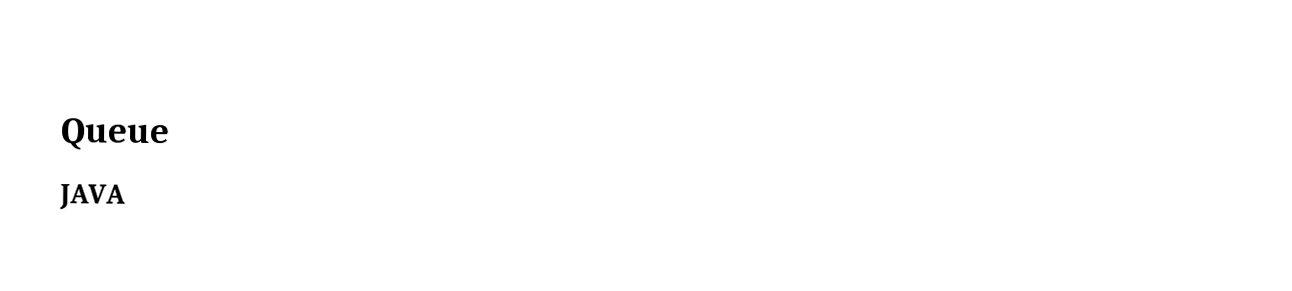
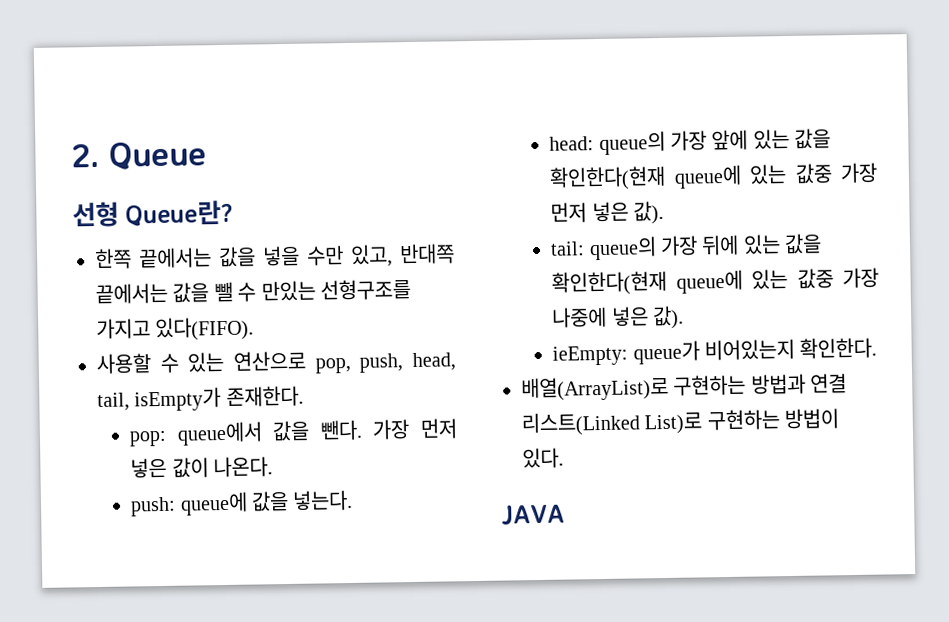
(60, 135) none -> [71,143,100,168] 2.
(170, 135) none -> [72,199,234,228] [94,243,455,270] [95,279,411,305] [96,316,255,342] [96,350,457,375] [97,385,304,412] [129,418,458,447] [130,456,273,479] [130,489,354,517] [549,128,832,156] [549,162,878,191] [550,200,664,225] [550,233,823,261] [551,267,879,296] [551,305,684,330] [552,337,878,366] [521,373,848,402] [521,408,840,437] [522,447,564,469] // 선형 Queue란? // 한쪽 끝에서는 값을 넣을 수만 있고, 반대쪽 끝에서는 값을 뺄 수 만있는 선형구조를 가지고 있다(FIFO). // 사용할 수 있는 연산으로 pop, push, head, tail, isEmpty가 존재한다. // pop: queue에서 값을 뺀다. 가장 먼저 넣은 값이 나온다. // push: queue에 값을 넣는다. // head: queue의 가장 앞에 있는 값을 확인한다(현재 queue에 있는 값중 가장 먼저 넣은 값). // tail: queue의 가장 뒤에 있는 값을 확인한다(현재 queue에 있는 값중 가장 나중에 넣은 값). // ieEmpty: queue가 비어있는지 확인한다. // 배열(ArrayList)로 구현하는 방법과 연결 리스트(Linked List)로 구현하는 방법이 있다.

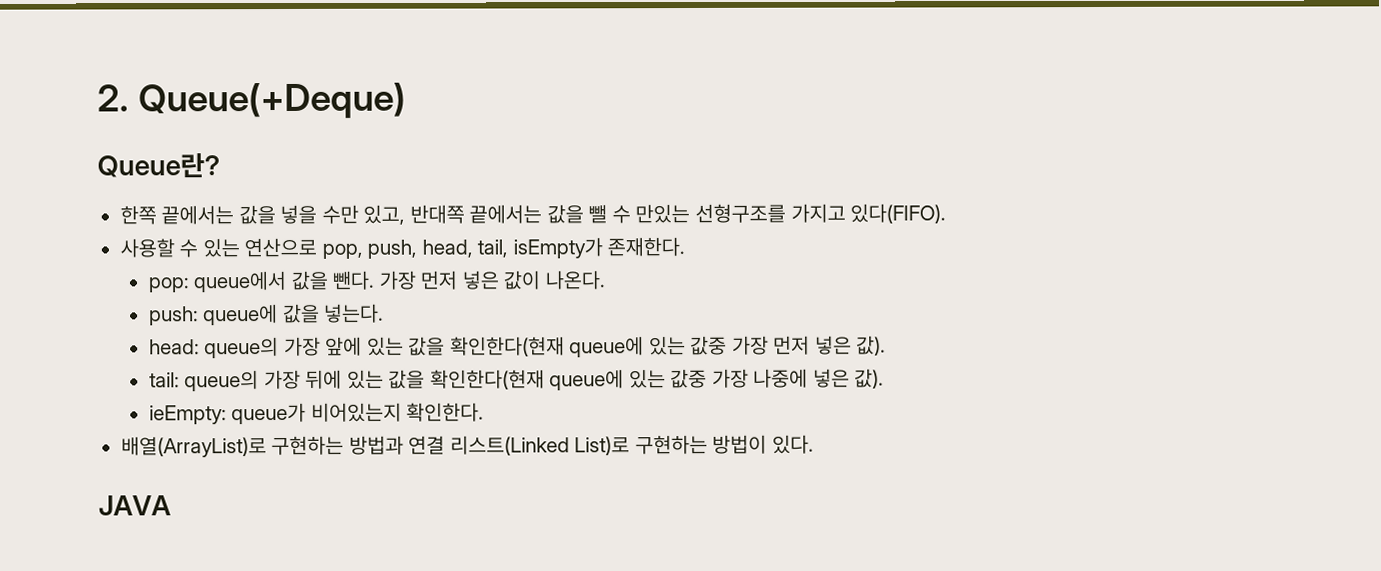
[109,141,207,170] [72,201,119,228] Queue // 선형 -> [137,82,406,120] Queue(+Deque) //

